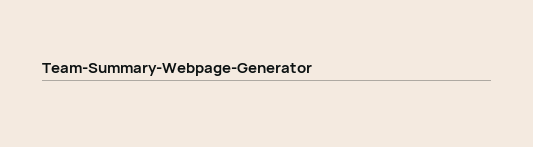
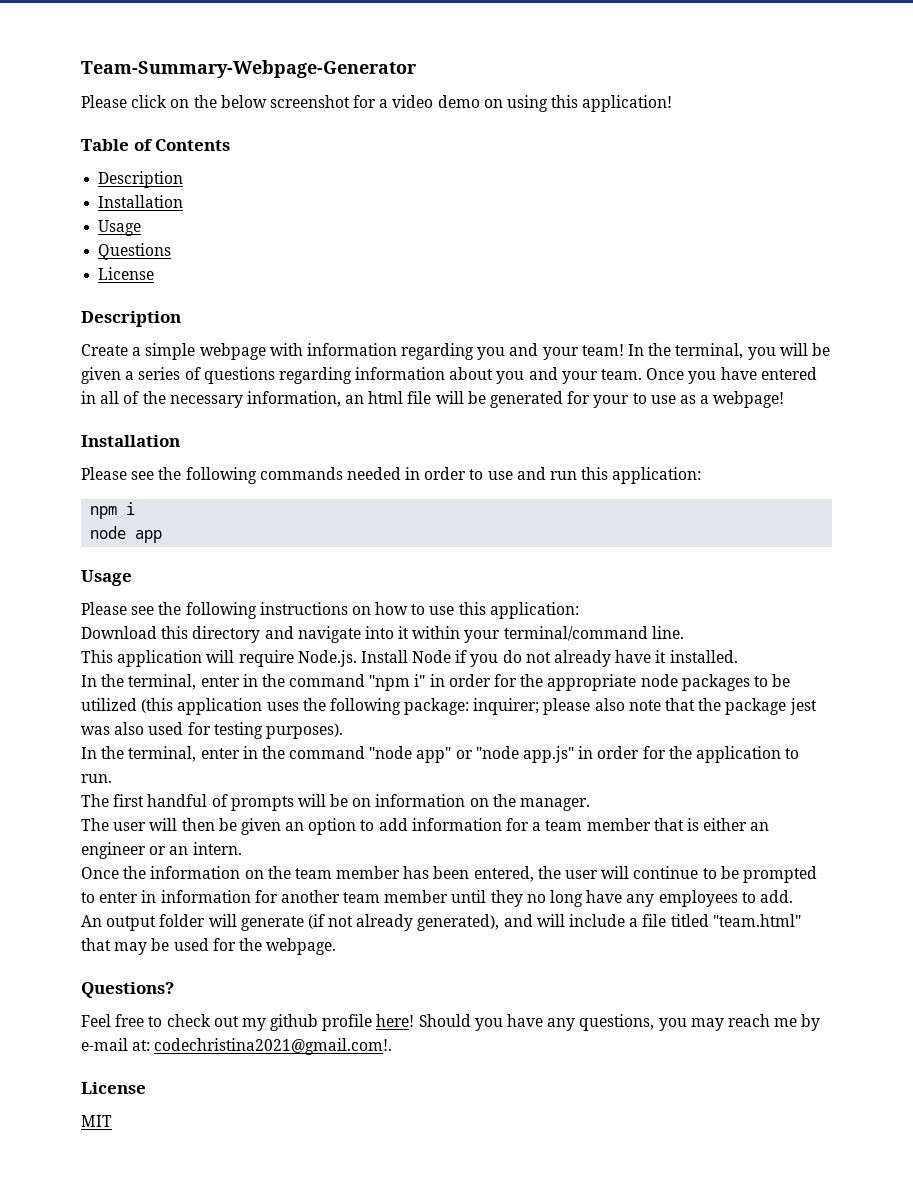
(312, 69) none -> [81,95,673,112] [81,139,231,151] [98,171,184,188] [98,195,184,208] [98,220,142,236] [98,243,172,260] [98,267,155,280] [81,311,181,327] [81,343,830,360] [81,367,817,384] [81,391,785,408] [81,435,180,447] [81,467,702,484] [90,502,136,519] [90,526,163,543] [81,570,132,586] [81,602,579,619] [81,626,684,643] [81,650,738,667] [81,674,791,691] [81,698,817,715] [81,722,343,739] [81,746,800,763] [81,774,112,783] [81,794,591,811] [81,818,770,835] [81,842,242,859] [81,866,817,883] [81,890,793,907] [81,914,801,931] [81,938,337,955] [81,982,174,998] [81,1014,821,1031] [81,1038,393,1055] [81,1082,146,1094] [81,1115,112,1127] // Please click on the below screenshot for a video demo on using this application! // Table of Contents // Description // Installation // Usage // Questions // License // Description // Create a simple webpage with information regarding you and your team! In the terminal, you will be given a series of questions regarding information about you and your team. Once you have entered in all of the necessary information, an html file will be generated for your to use as a webpage! // Installation // Please see the following commands needed in order to use and run this application: // npm i // node app // Usage // Please see the following instructions on how to use this application: // Download this directory and navigate into it within your terminal/command line. // This application will require Node.js. Install Node if you do not already have it installed. // In the terminal, enter in the command "npm i" in order for the appropriate node packages to be utilized (this application uses the following package: inquirer; please also note that the package jest was also used for testing purposes). // In the terminal, enter in the command "node app" or "node app.js" in order for the application to run. // The first handful of prompts will be on information on the manager. // The user will then be given an option to add information for a team member that is either an engineer or an intern. // Once the information on the team member has been entered, the user will continue to be prompted to enter in information for another team member until they no long have any employees to add. // An output folder will generate (if not already generated), and will include a file titled "team.html" that may be used for the webpage. // Questions? // Feel free to check out my github profile here! Should you have any questions, you may reach me by e-mail at: codechristina2021@gmail.com!. // License // MIT

